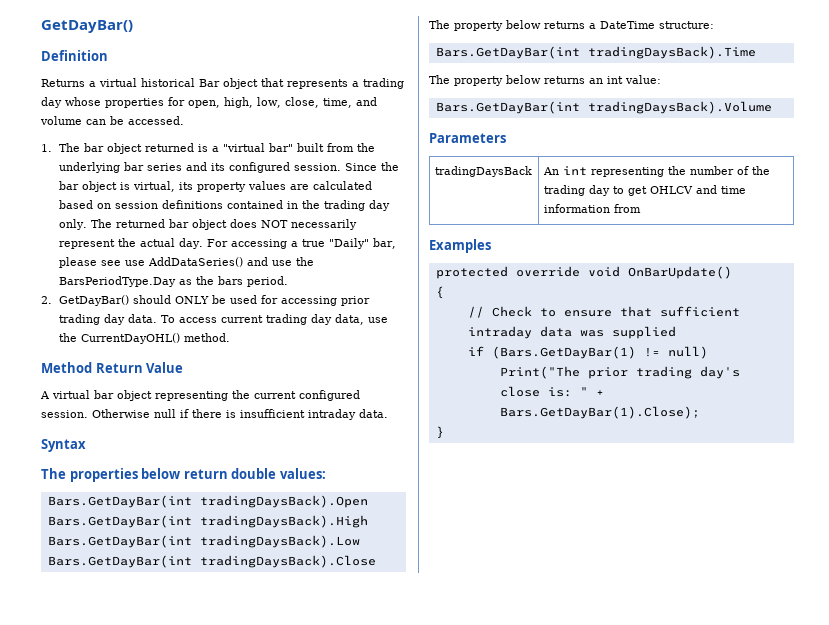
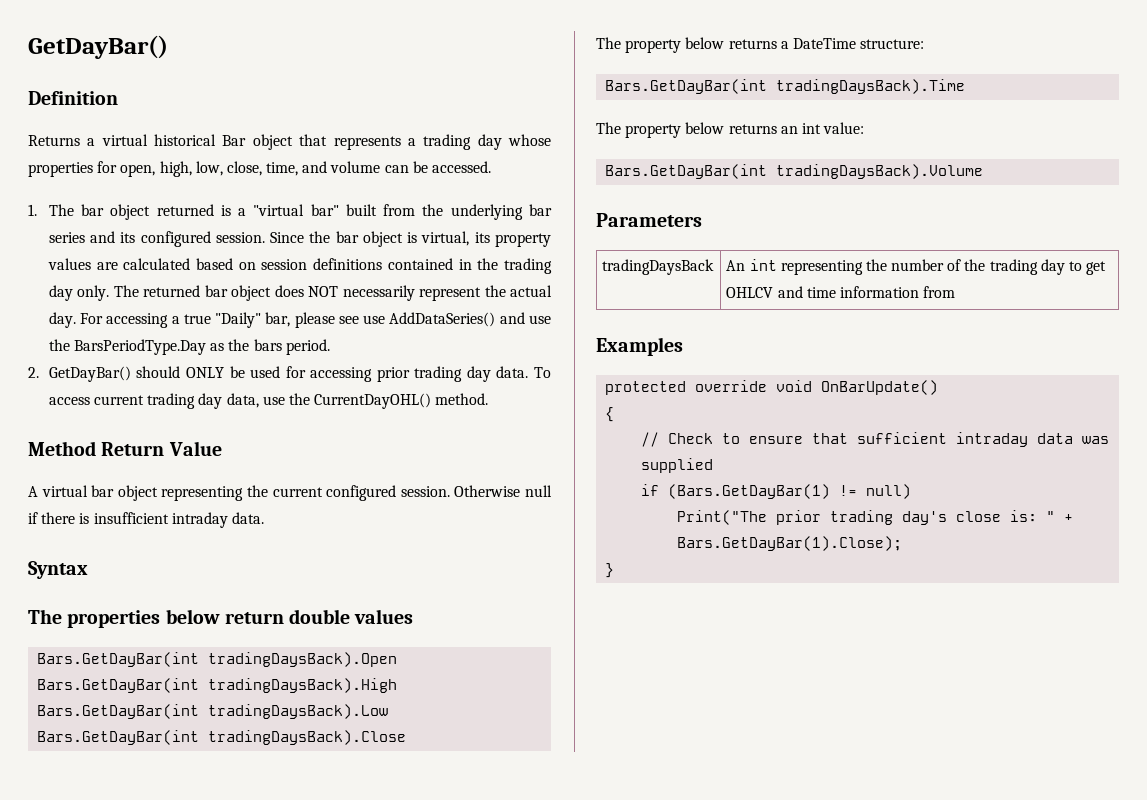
[279,468,326,479] values: -> [354,609,414,624] values

